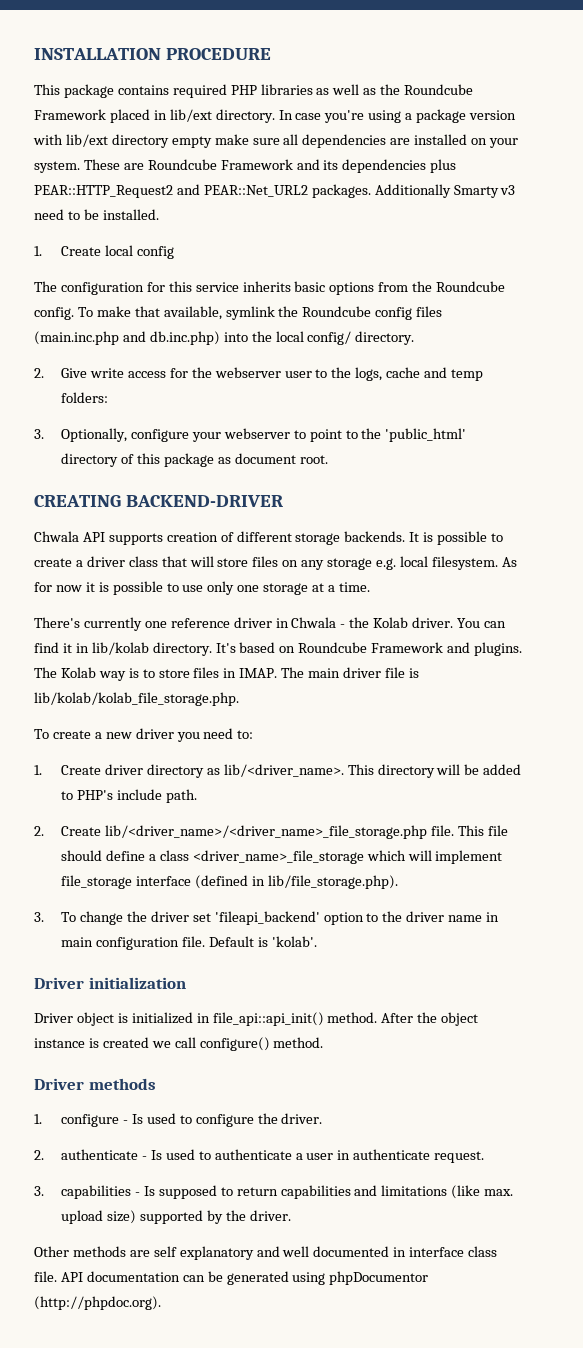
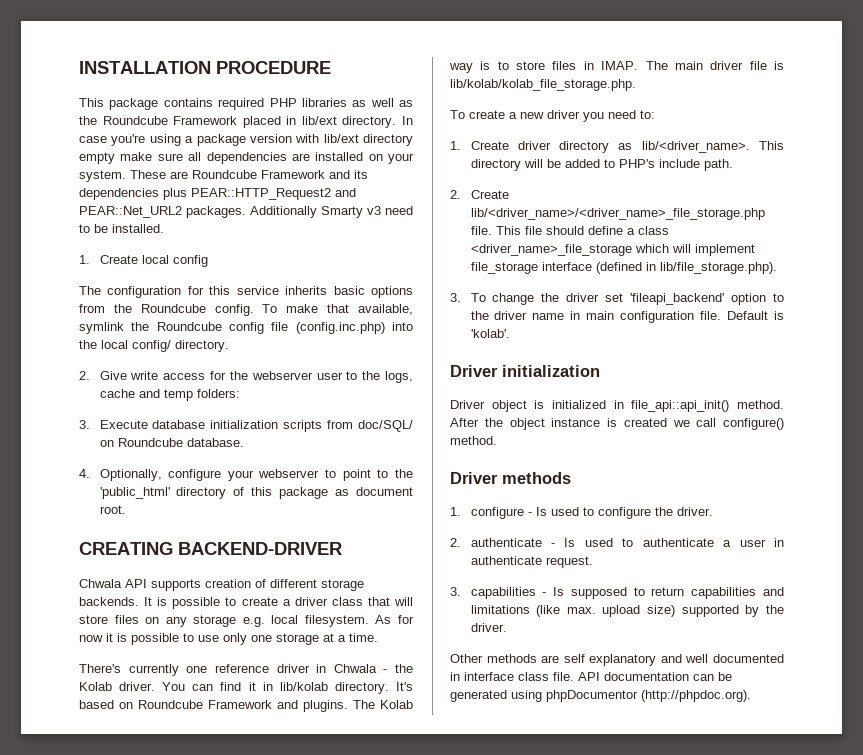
[416,306,443,317] [34,331,220,345] files (main.inc.php and db.inc.php) -> [271,322,385,334] file (config.inc.php)
(44, 434) none -> [99,420,413,432] [99,438,244,447] [79,469,90,478] Execute database initialization scripts from doc/SQL/ on Roundcube database. // 4.

